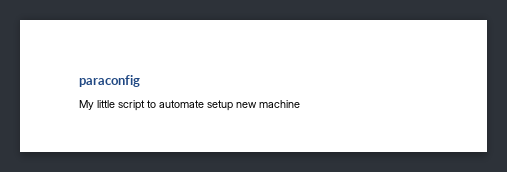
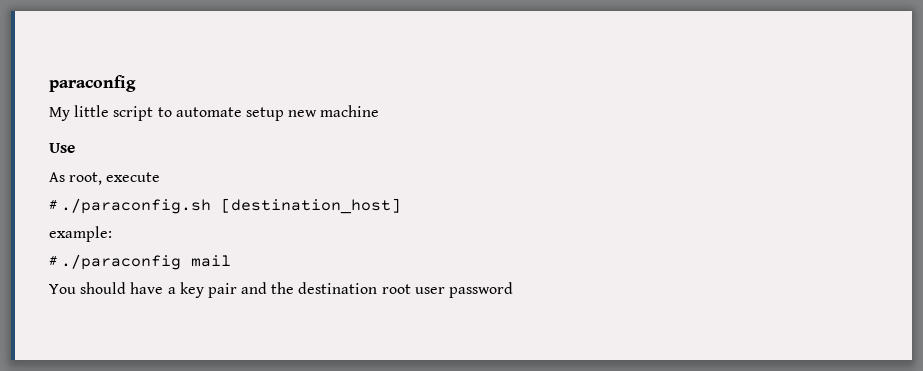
(300, 104) none -> [49,143,75,153] [49,172,161,185] [49,198,402,214] [49,226,112,242] [49,254,232,270] [49,282,514,298] // Use // As root, execute // # ./paraconfig.sh [destination_host] // example: // # ./paraconfig mail // You should have a key pair and the destination root user password

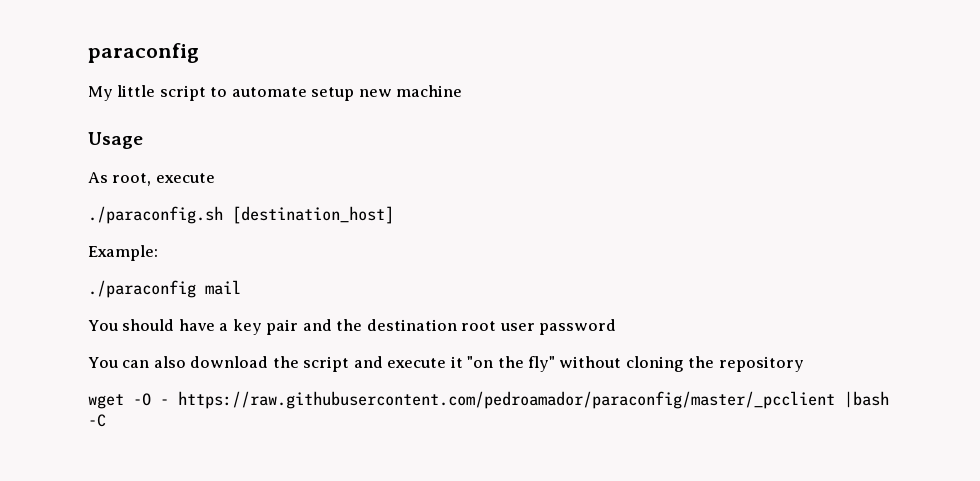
[49,143,75,153] Use -> [88,132,143,149] Usage
[49,200,57,210] # -> (215, 178) none
[49,226,112,242] [49,256,57,266] example: // # -> [88,245,158,261] Example: //
(514, 290) none -> [88,356,804,372] [88,391,889,409] [88,414,106,427] // You can also download the script and execute it "on the fly" without cloning the repository // wget -O - https://raw.githubusercontent.com/pedroamador/paraconfig/master/_pcclient |bash -C

